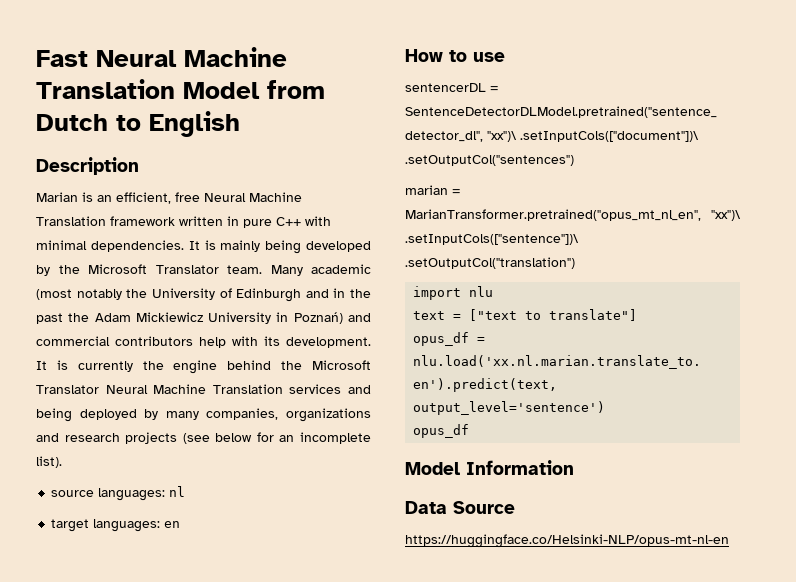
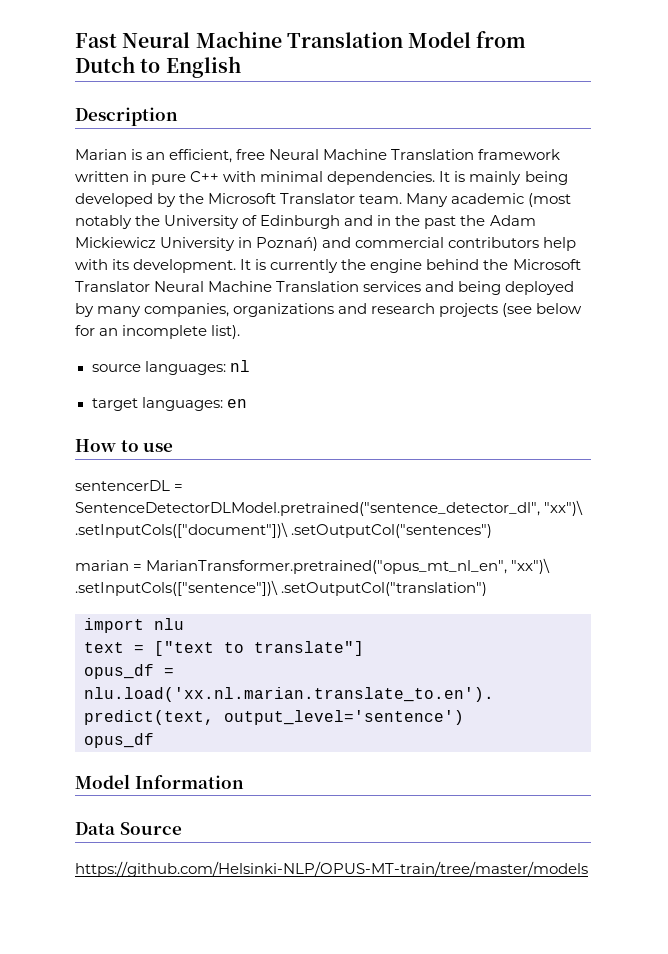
[405,534,729,548] https://huggingface.co/Helsinki-NLP/opus-mt-nl-en -> [75,861,588,877] https://github.com/Helsinki-NLP/OPUS-MT-train/tree/master/models

